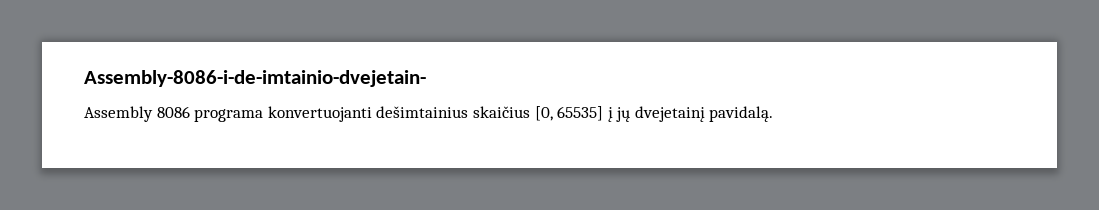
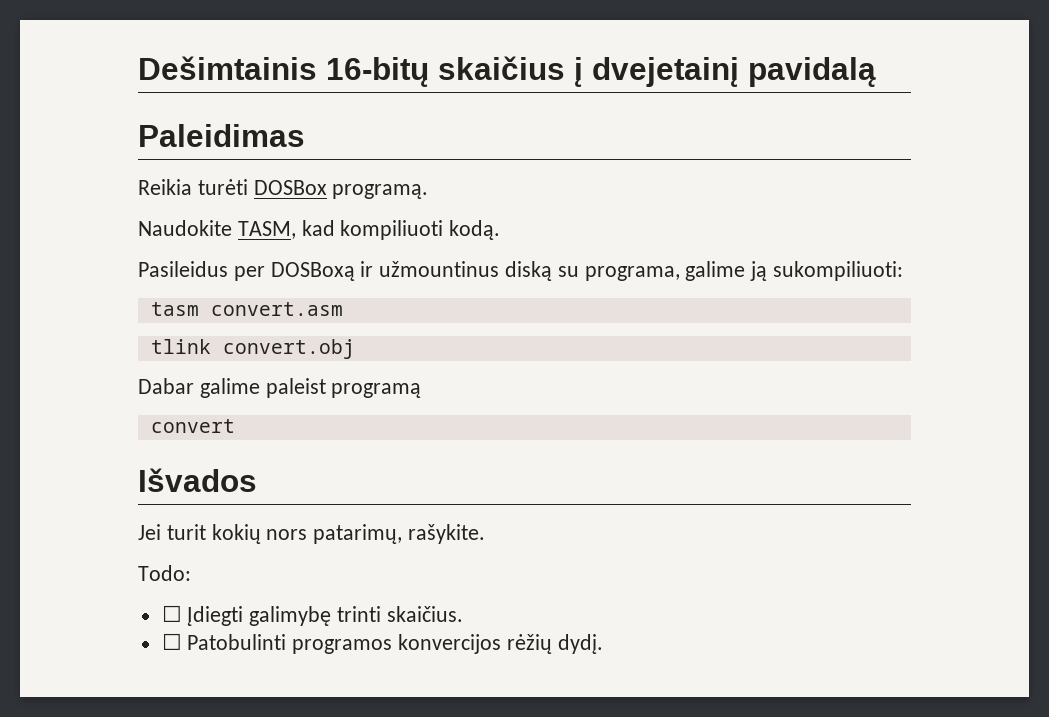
[84,70,426,87] [84,106,774,122] Assembly-8086-i-de-imtainio-dvejetain- // Assembly 8086 programa konvertuojanti dešimtainius skaičius [0, 65535] į jų dvejetainį pavidalą. -> [138,56,876,87] [138,124,305,147] [138,179,429,199] [138,220,501,240] [138,261,904,281] [150,302,343,316] [150,339,355,359] [138,378,422,398] [150,419,235,433] [138,468,257,492] [138,524,486,544] [138,565,191,581] [161,605,463,626] [161,633,603,654] Dešimtainis 16-bitų skaičius į dvejetainį pavidalą // Paleidimas // Reikia turėti DOSBox programą. // Naudokite TASM, kad kompiliuoti kodą. // Pasileidus per DOSBoxą ir užmountinus diską su programa, galime ją sukompiliuoti: // tasm convert.asm // tlink convert.obj // Dabar galime paleist programą // convert // Išvados // Jei turit kokių nors patarimų, rašykite. // Todo: // ☐ Įdiegti galimybę trinti skaičius. // ☐ Patobulinti programos konvercijos rėžių dydį.

